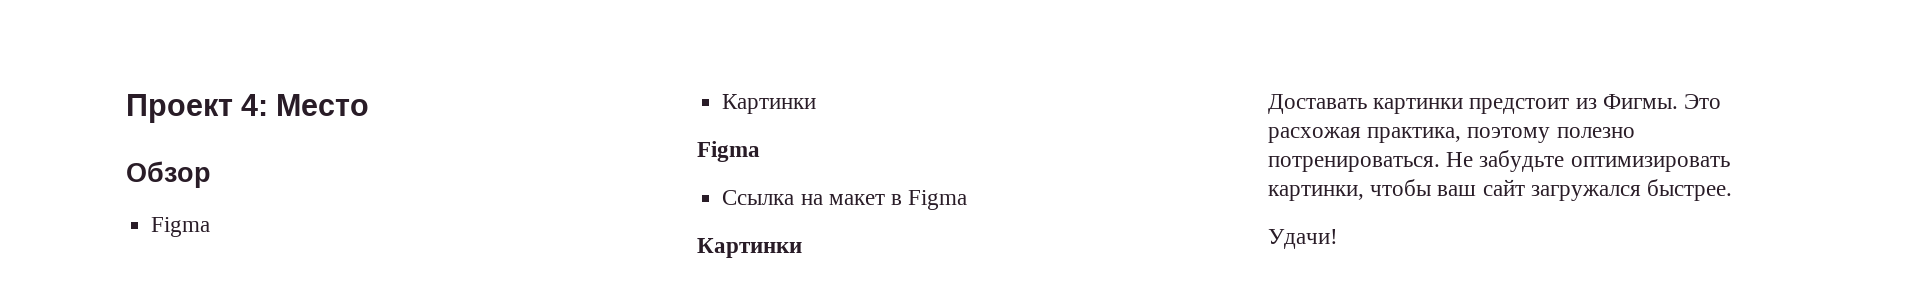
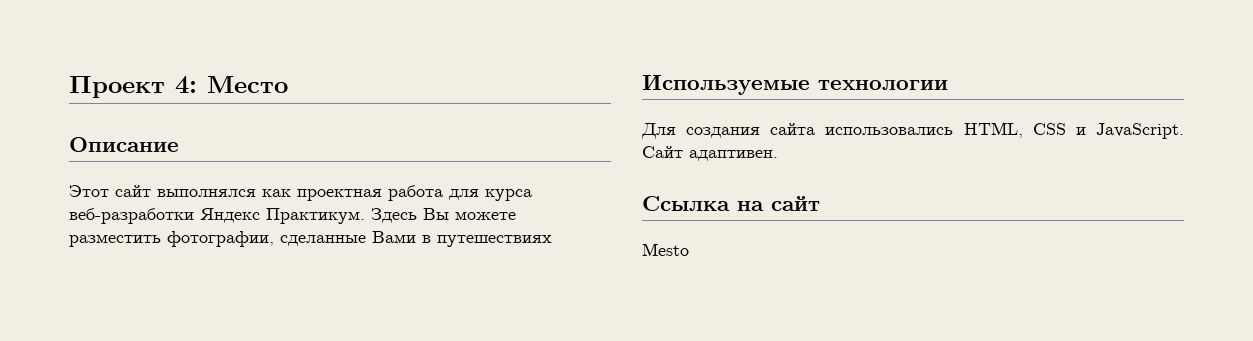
[126,161,211,188] [151,217,211,237] [722,94,817,114] [697,141,760,162] [722,190,968,210] [697,238,802,258] [1268,94,1722,114] [1268,127,1635,143] [1268,150,1730,172] [1268,179,1733,201] [1268,229,1338,249] Обзор // Figma // Картинки // Figma // Ссылка на макет в Figma // Картинки // Доставать картинки предстоит из Фигмы. Это расхожая практика, поэтому полезно потренироваться. Не забудьте оптимизировать картинки, чтобы ваш сайт загружался быстрее. // Удачи! -> [69,137,179,152] [69,185,532,201] [69,208,516,224] [69,231,552,247] [642,74,948,95] [641,122,1184,139] [642,146,778,161] [642,196,820,211] [642,243,689,256] Описание // Этот сайт выполнялся как проектная работа для курса веб-разработки Яндекс Практикум. Здесь Вы можете разместить фотографии, сделанные Вами в путешествиях // Используемые технологии // Для создания сайта использовались HTML, CSS и JavaScript. Сайт адаптивен. // Ссылка на сайт // Mesto

